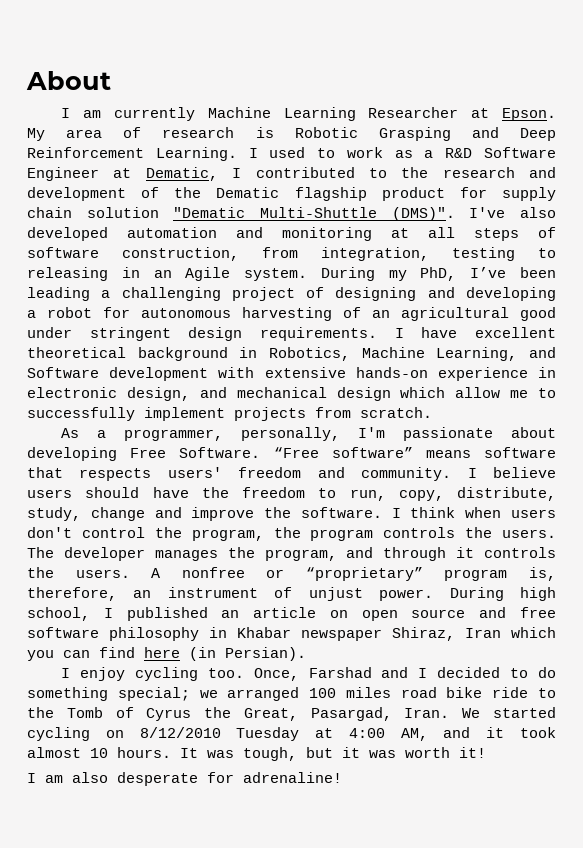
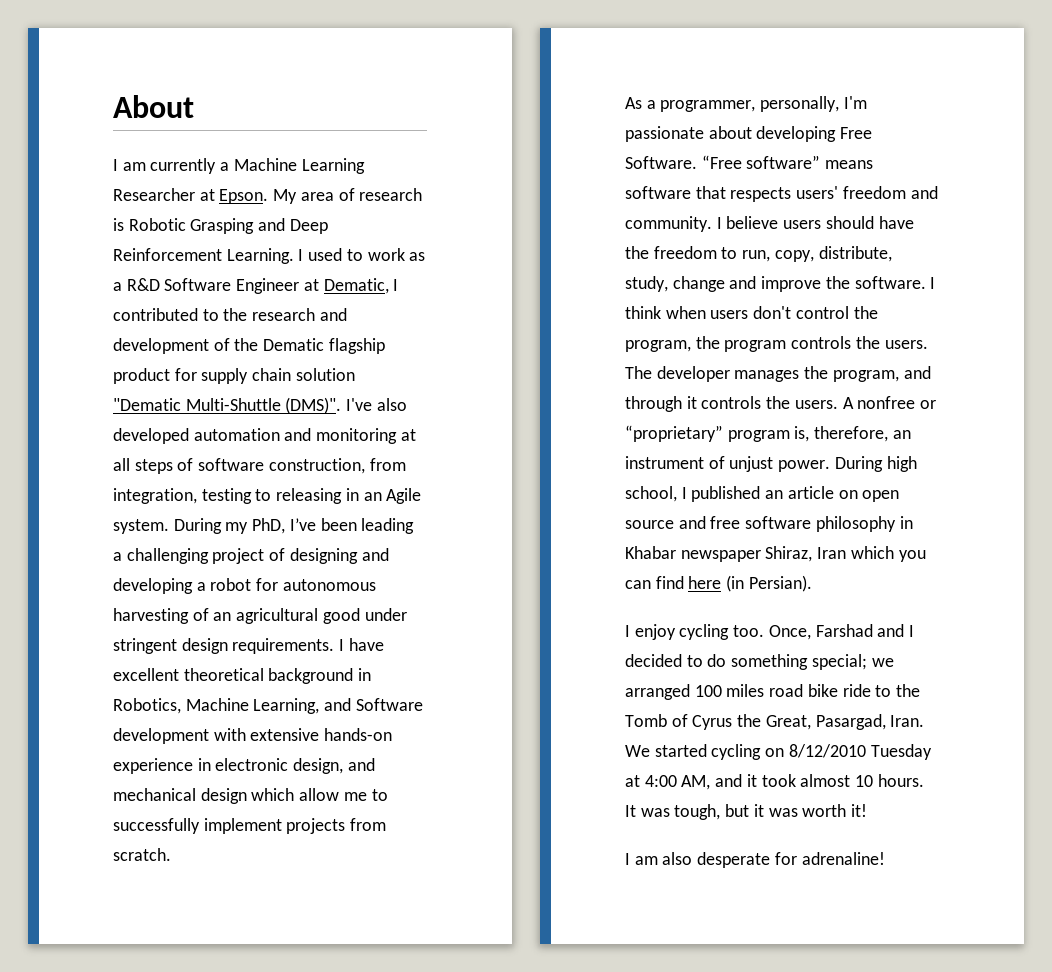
(195, 114) none -> [220,162,230,171] a

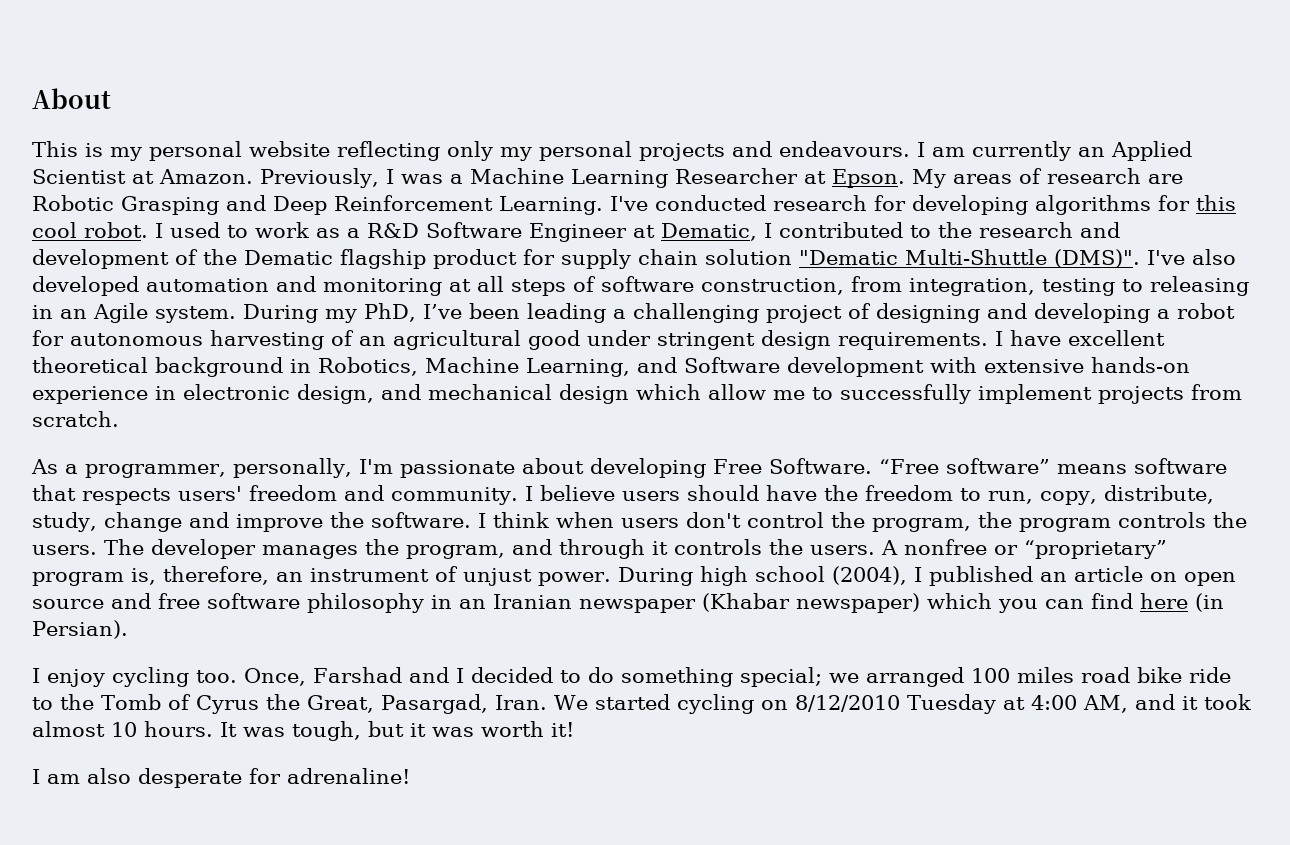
[113,158,217,174] I am currently -> [32,141,1192,161] [32,168,443,188] This is my personal website reflecting only my personal projects and endeavours. I am currently an Applied Scientist at Amazon. Previously, I was
[300,192,334,201] area -> [952,174,1012,184] areas
[113,218,124,231] is -> [1147,174,1183,184] are
(294, 256) none -> [610,195,1236,215] [32,222,148,238] I've conducted research for developing algorithms for this cool robot.
[625,486,677,502] school, -> [754,566,907,585] school (2004),
[625,546,847,562] Khabar newspaper Shiraz, Iran -> [459,593,920,613] an Iranian newspaper (Khabar newspaper)

